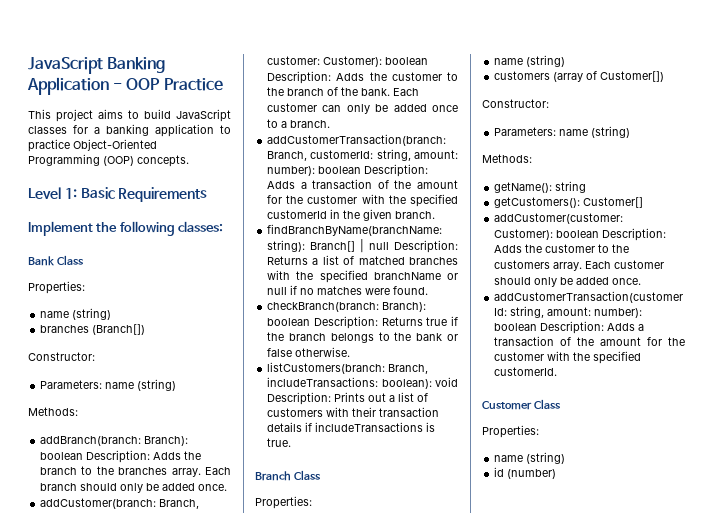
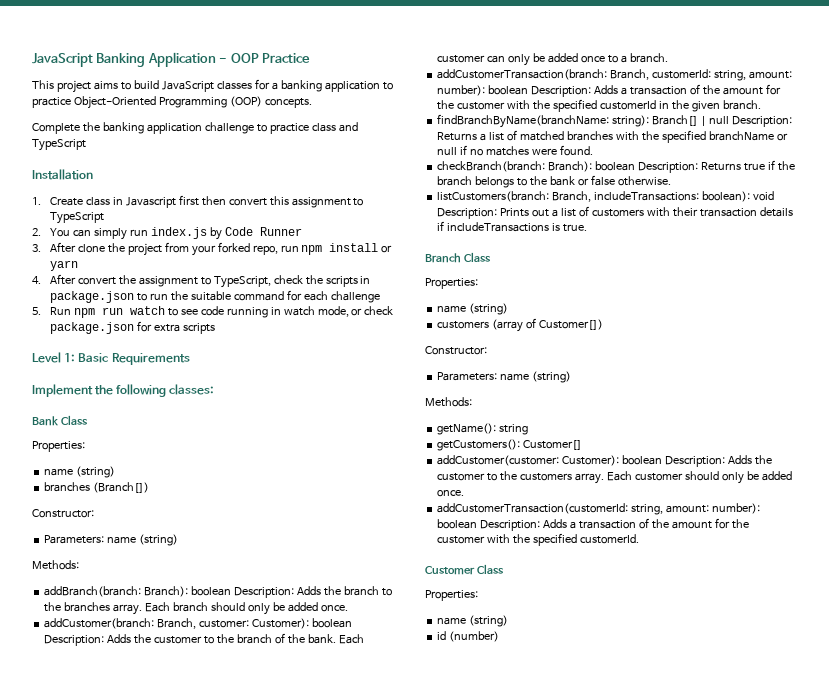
(189, 161) none -> [32,122,358,134] [32,139,86,151] [32,169,93,180] [32,195,364,208] [49,212,104,224] [32,227,302,240] [32,242,393,256] [49,260,78,271] [32,274,371,288] [49,290,380,303] [32,306,394,318] [49,321,215,334] // Complete the banking application challenge to practice class and TypeScript // Installation // 1. Create class in Javascript first then convert this assignment to TypeScript // 2. You can simply run index.js by Code Runner // 3. After clone the project from your forked repo, run npm install or yarn // 4. After convert the assignment to TypeScript, check the scripts in package.json to run the suitable command for each challenge // 5. Run npm run watch to see code running in watch mode, or check package.json for extra scripts

